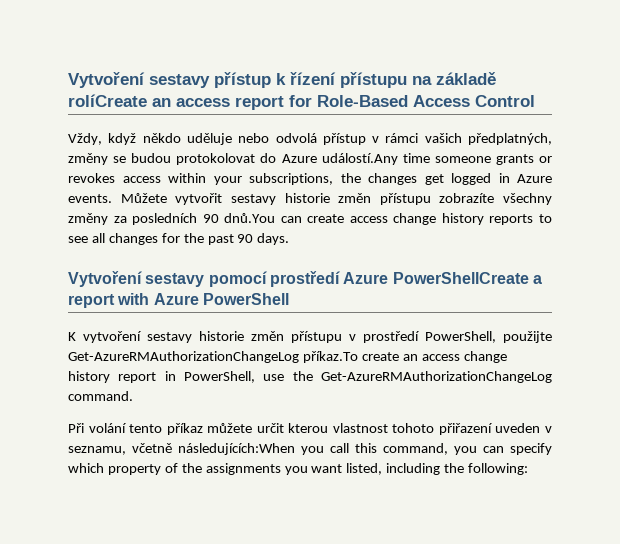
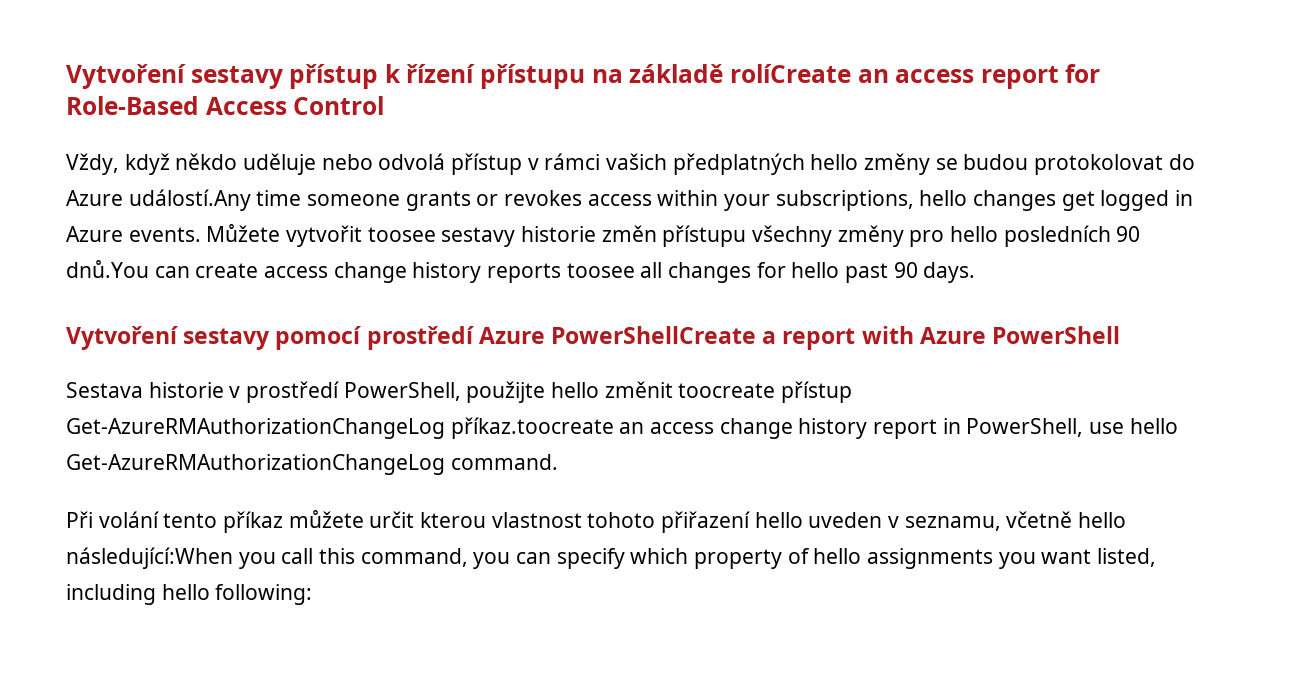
[468,133,553,145] předplatných, -> [672,153,859,175] předplatných hello
[340,173,361,183] the -> [919,190,968,206] hello
[230,193,495,205] sestavy historie změn přístupu zobrazíte -> [367,225,747,247] toosee sestavy historie změn přístupu
[113,216,127,223] za -> [909,226,999,247] pro hello
[539,214,552,223] [68,236,88,243] to see -> [566,263,635,278] toosee
[183,233,204,243] the -> [791,262,840,278] hello
[68,331,552,343] [68,351,399,363] K vytvoření sestavy historie změn přístupu v prostředí PowerShell, použijte Get-AzureRMAuthorizationChangeLog příkaz.To create -> [66,381,853,403] [66,417,614,439] Sestava historie v prostředí PowerShell, použijte hello změnit toocreate přístup Get-AzureRMAuthorizationChangeLog příkaz.toocreate
[292,371,313,381] the -> [1129,418,1178,434] hello
(492, 429) none -> [754,512,803,528] hello
[178,443,295,455] následujících:When -> [1078,512,1127,528] [66,547,233,569] hello následující:When
[181,463,202,473] the -> [813,548,862,564] hello
[444,463,465,473] the -> [161,584,210,600] hello

